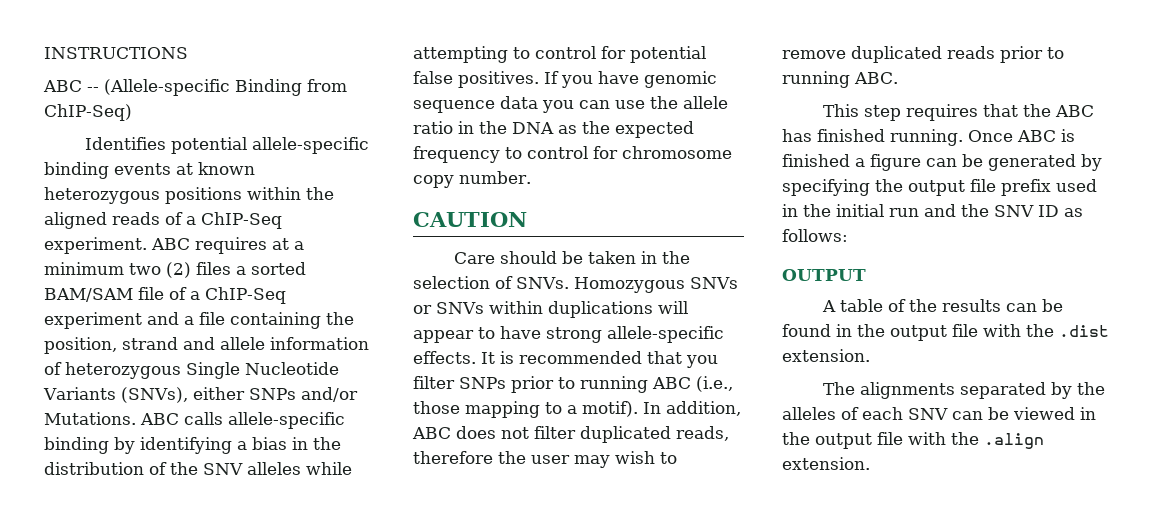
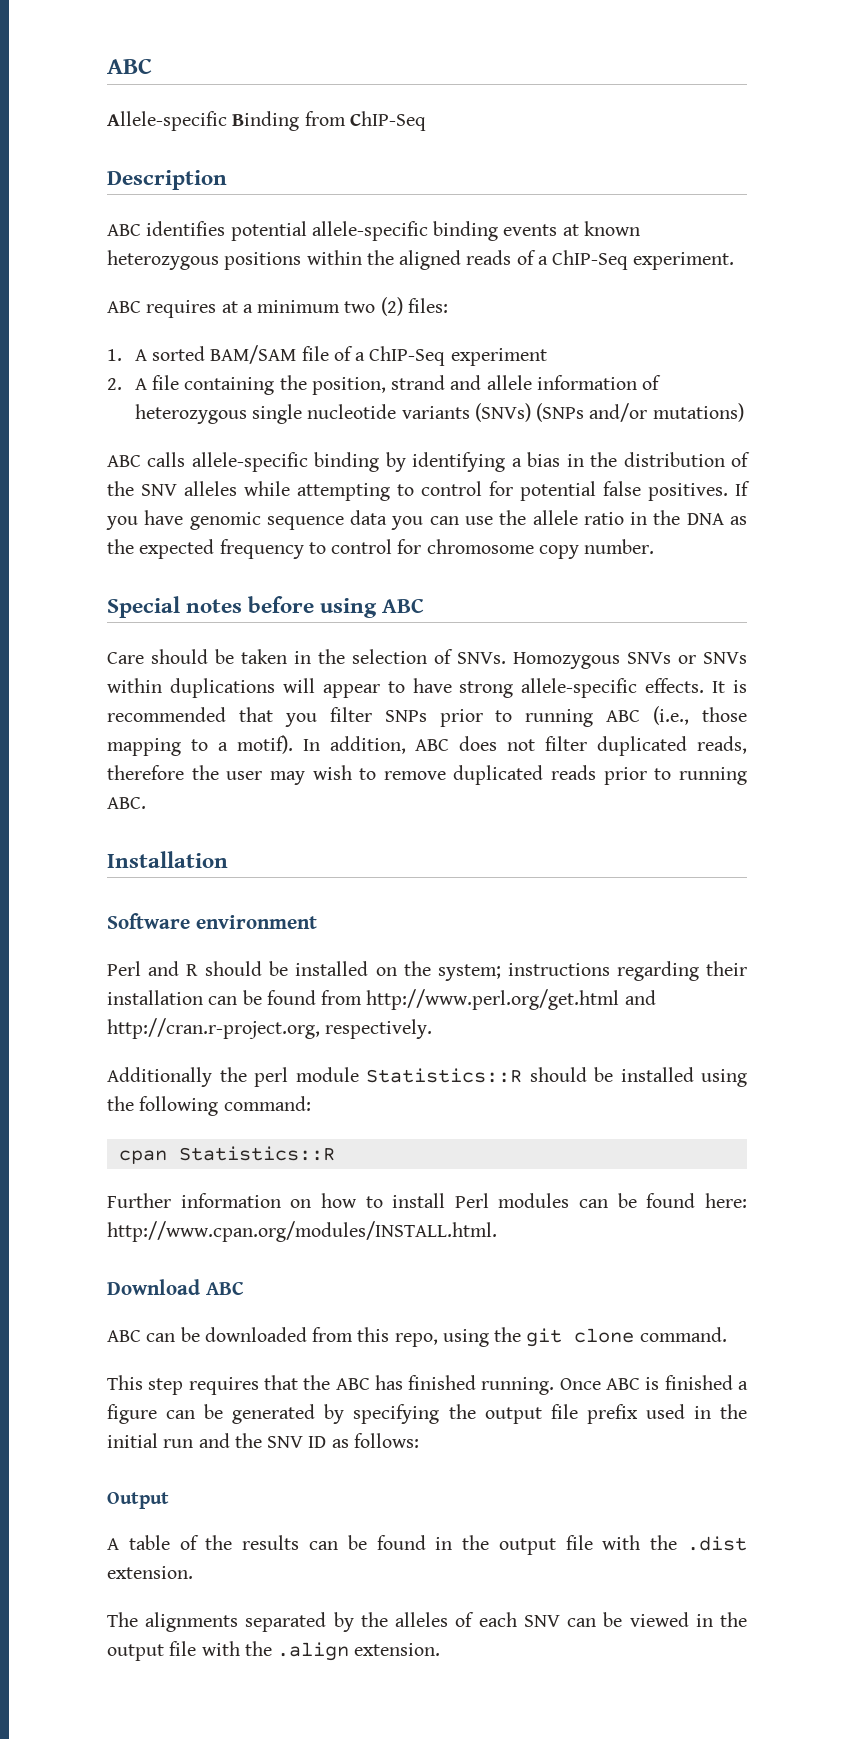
[44,47,188,59] [43,79,347,96] [44,104,132,121] [84,137,166,150] INSTRUCTIONS // ABC -- (Allele-specific Binding from ChIP-Seq) // Identifies -> [107,58,152,74] [107,111,426,131] [107,170,227,190] [107,221,226,236] ABC // Allele-specific Binding from ChIP-Seq // Description // ABC identifies
(147, 245) none -> (735, 261) //
[196,262,246,275] files a -> [407,298,448,313] [107,349,147,361] files: // 1. A
[147,312,194,325] and a -> [107,378,147,390] // 2. A
[186,362,339,379] [43,387,358,403] [44,412,136,425] Single Nucleotide Variants (SNVs), either SNPs and/or Mutations. -> [252,403,744,424] single nucleotide variants (SNVs) (SNPs and/or mutations) //
[413,212,527,227] CAUTION -> [107,596,425,618] Special notes before using ABC
(898, 78) none -> [107,851,228,868] [107,913,317,929] [107,961,748,981] [107,989,656,1010] [107,1018,433,1039] [107,1067,747,1087] [107,1096,311,1116] [118,1146,335,1164] [107,1193,747,1208] [107,1221,497,1242] [107,1279,244,1295] [107,1327,727,1347] // Installation // Software environment // Perl and R should be installed on the system; instructions regarding their installation can be found from http://www.perl.org/get.html and http://cran.r-project.org, respectively. // Additionally the perl module Statistics::R should be installed using the following command: // cpan Statistics::R // Further information on how to install Perl modules can be found here: http://www.cpan.org/modules/INSTALL.html. // Download ABC // ABC can be downloaded from this repo, using the git clone command.
[782,269,866,281] OUTPUT -> [107,1492,169,1509] Output

